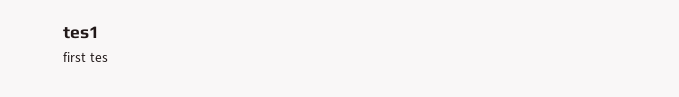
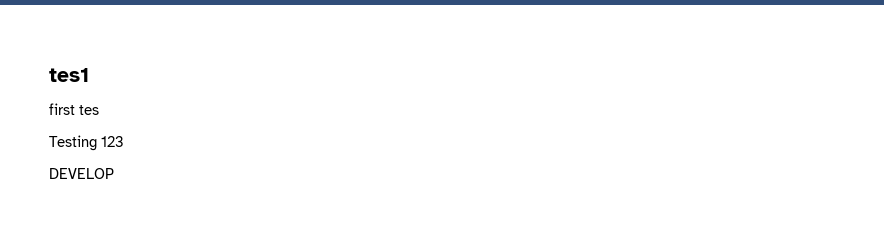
(108, 57) none -> [49,135,124,151] [49,168,114,179] // Testing 123 // DEVELOP

